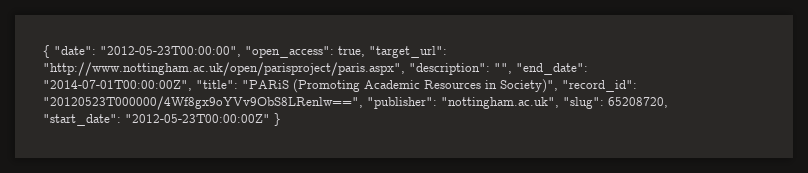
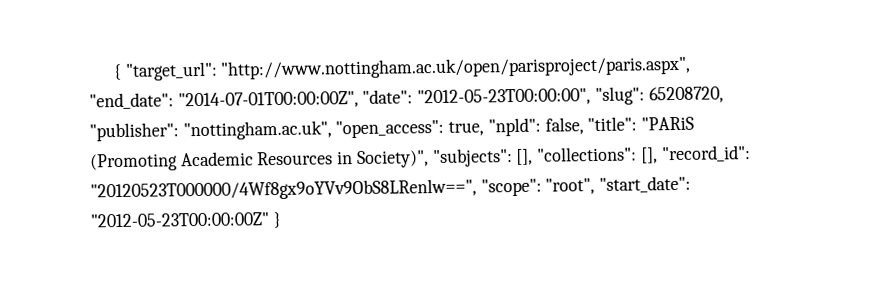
[54,46,447,58] [43,62,588,76] [43,80,192,91] "date": "2012-05-23T00:00:00", "open_access": true, "target_url": "http://www.nottingham.ac.uk/open/parisproject/paris.aspx", "description": "", "end_date": "2014-07-01T00:00:00Z", -> [124,55,692,81] [89,86,724,110] [89,117,584,142] "target_url": "http://www.nottingham.ac.uk/open/parisproject/paris.aspx", "end_date": "2014-07-01T00:00:00Z", "date": "2012-05-23T00:00:00", "slug": 65208720, "publisher": "nottingham.ac.uk", "open_access": true, "npld": false,
[562,80,637,92] [43,96,668,110] "record_id": "20120523T000000/4Wf8gx9oYVv9ObS8LRenlw==", "publisher": "nottingham.ac.uk", "slug": 65208720, -> [432,145,751,168] [90,178,596,202] "subjects": [], "collections": [], "record_id": "20120523T000000/4Wf8gx9oYVv9ObS8LRenlw==", "scope": "root",

